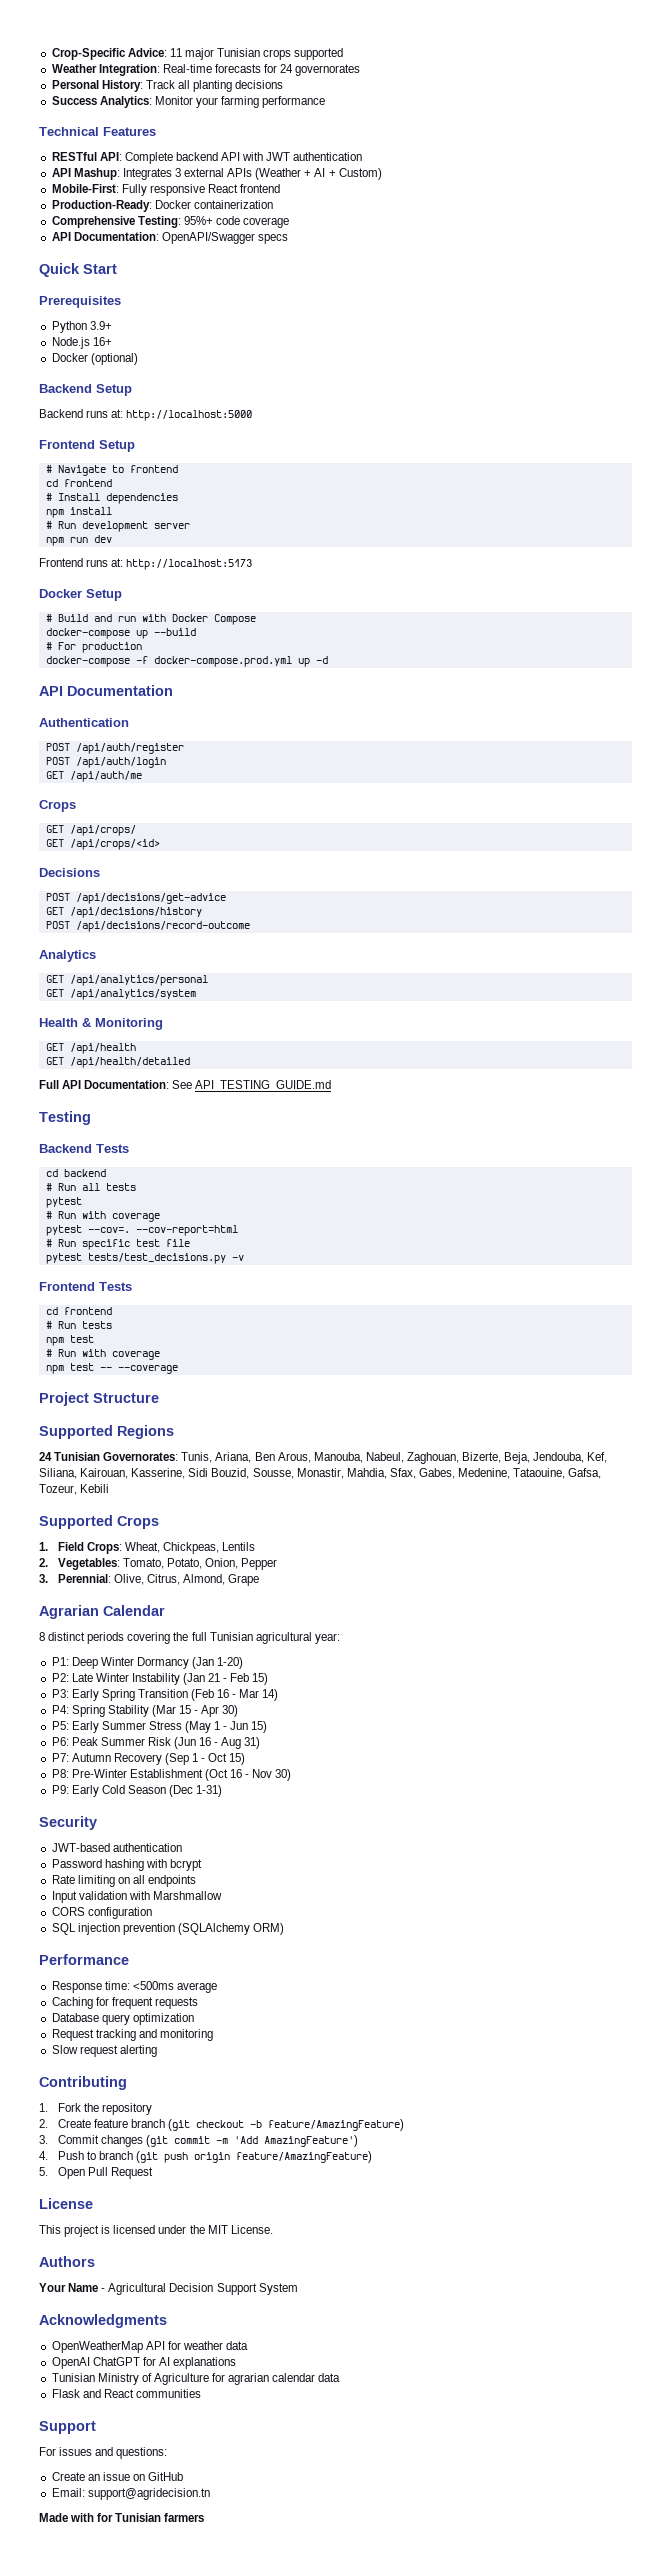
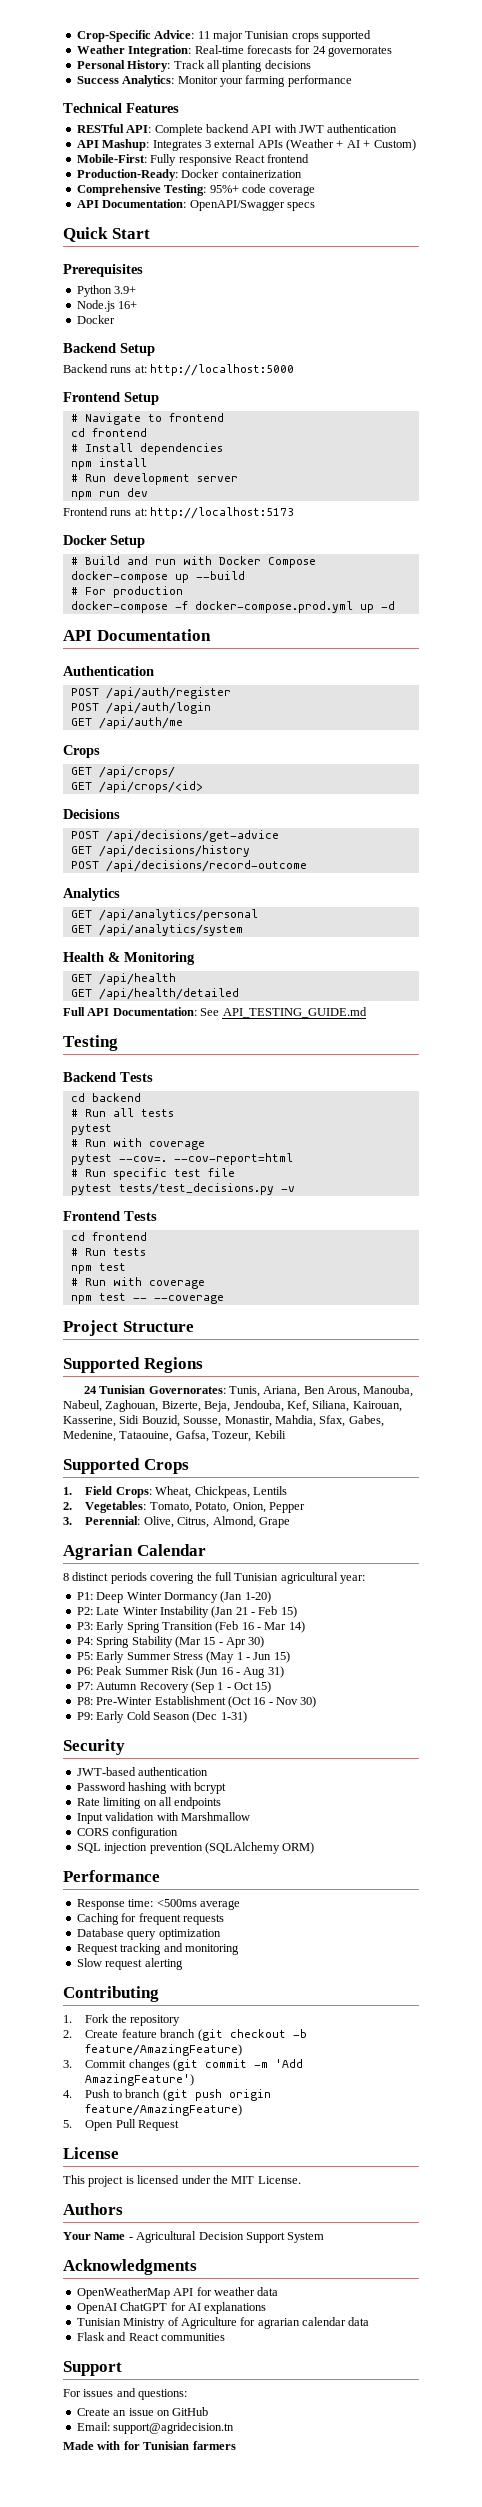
[90,353,138,365] (optional) -> (115, 319) none

